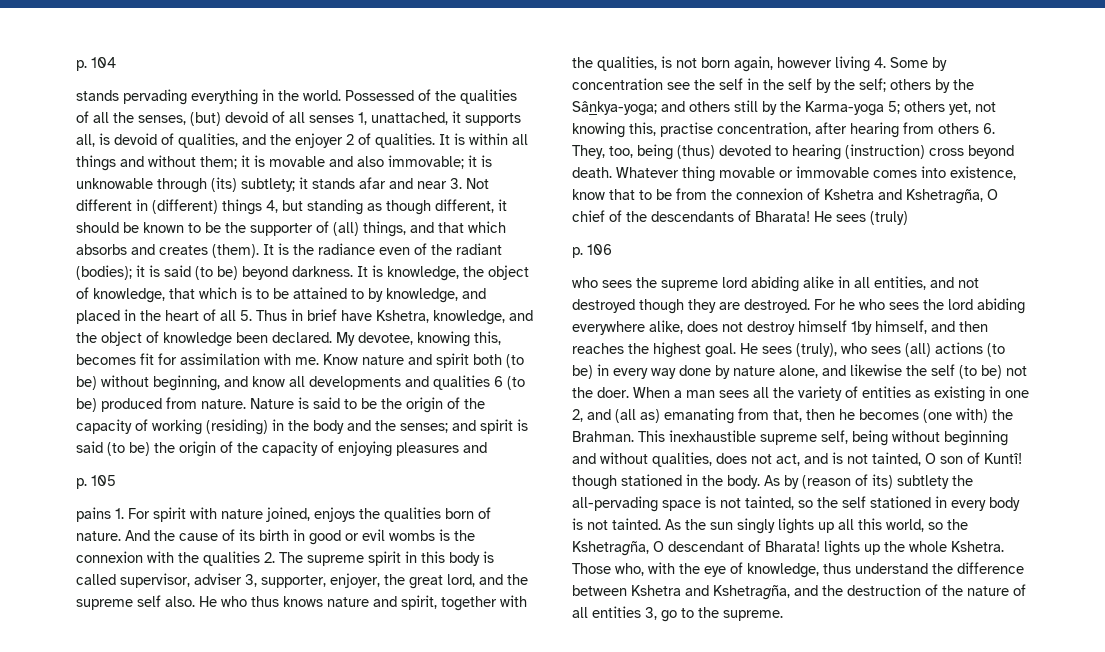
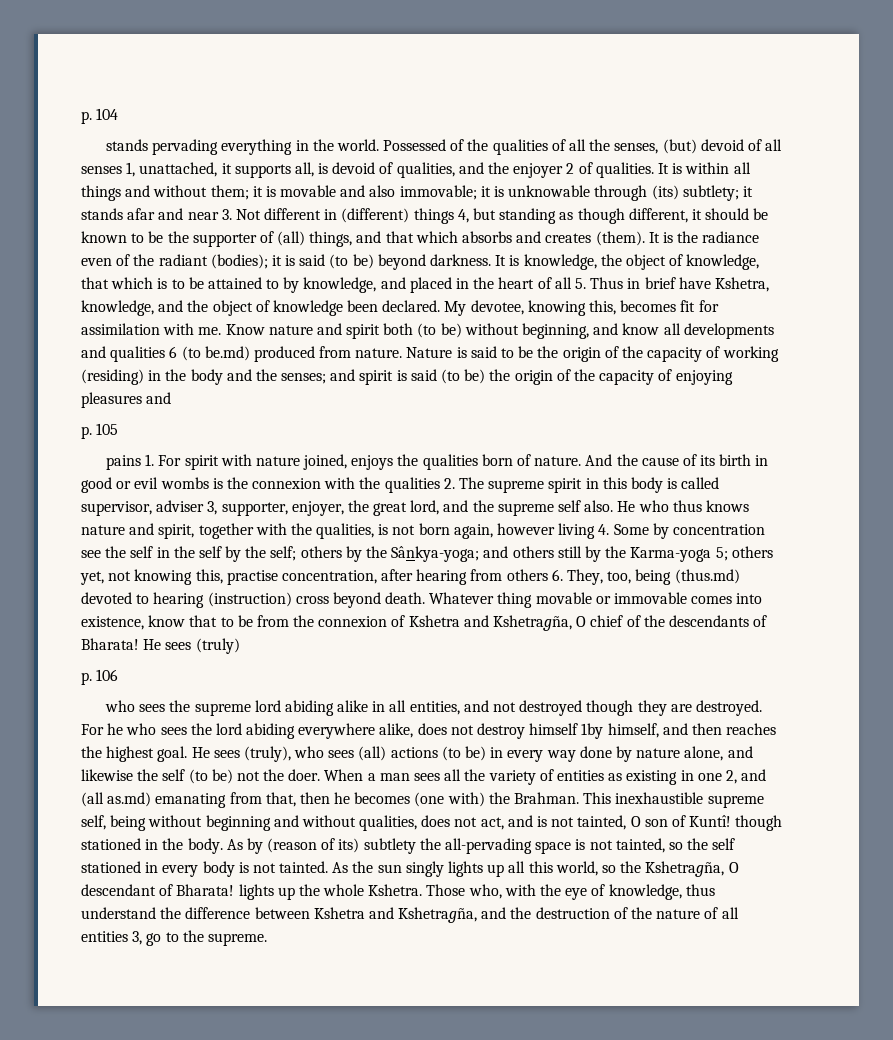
[76,398,97,412] be) -> [204,346,250,361] be.md)
[677,145,715,159] (thus) -> [674,569,740,584] (thus.md)
[640,409,660,423] as) -> [107,792,152,807] as.md)

